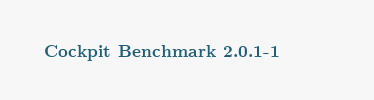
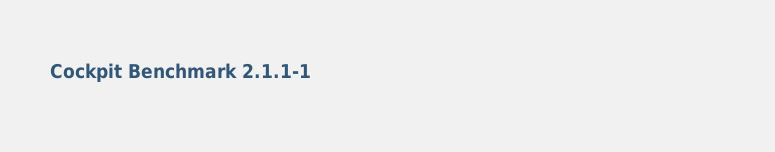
[223,46,280,57] 2.0.1-1 -> [242,63,311,78] 2.1.1-1

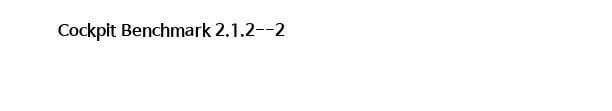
[242,63,311,78] 2.1.1-1 -> [215,23,286,37] 2.1.2--2

